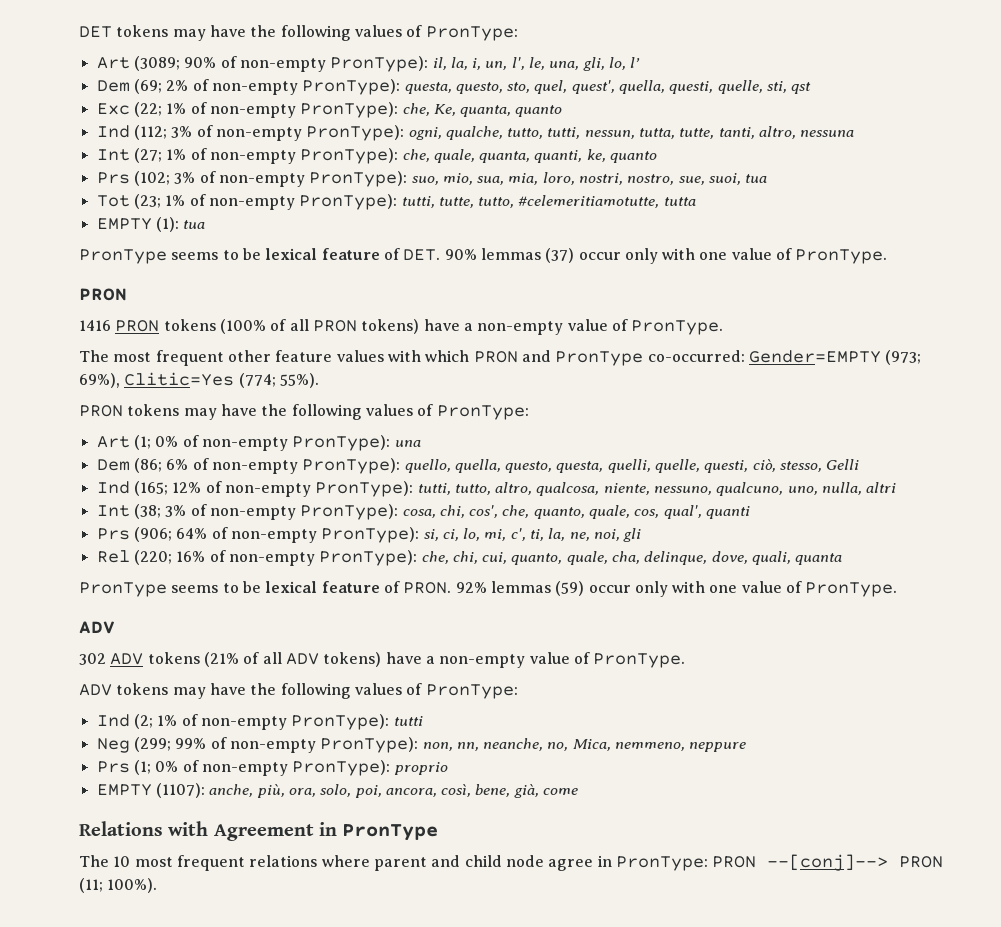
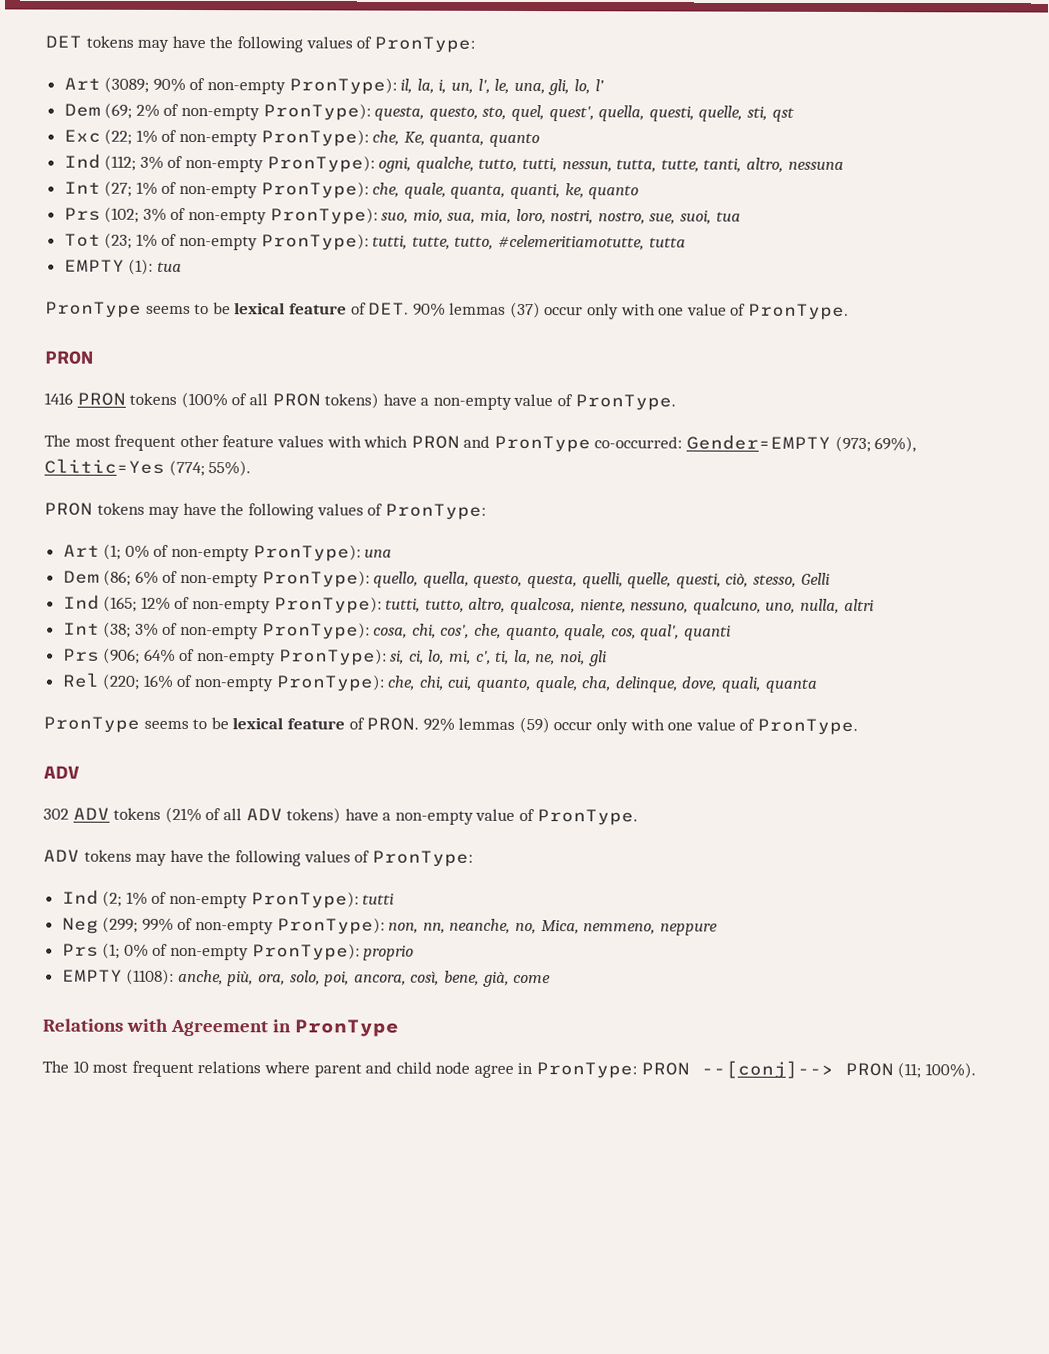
[155,783,205,798] (1107): -> [126,968,175,985] (1108):

